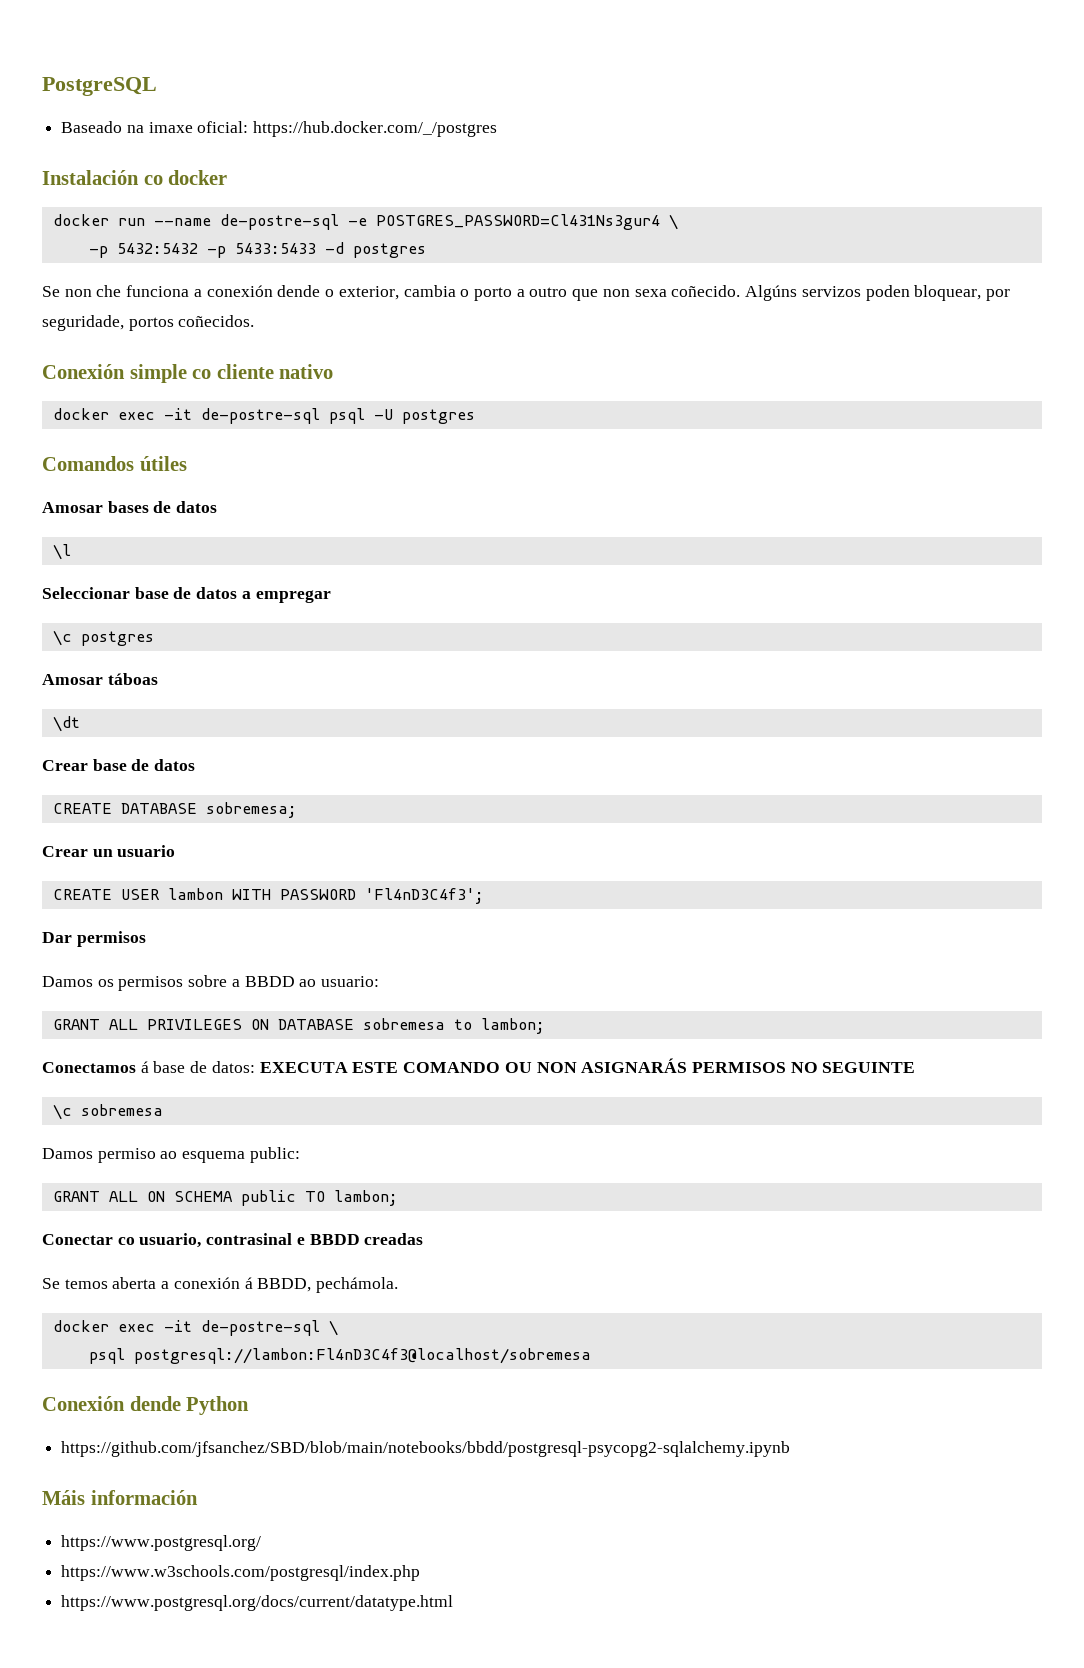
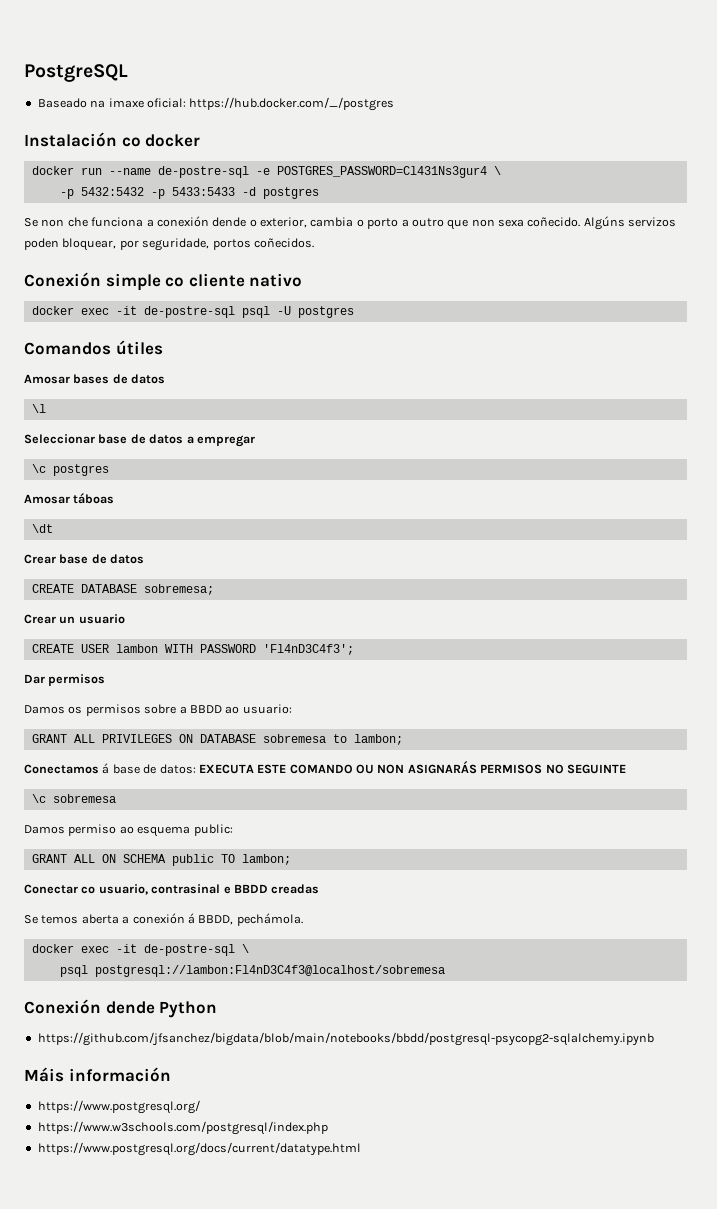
[61,1441,791,1457] https://github.com/jfsanchez/SBD/blob/main/notebooks/bbdd/postgresql-psycopg2-sqlalchemy.ipynb -> [37,1032,654,1046] https://github.com/jfsanchez/bigdata/blob/main/notebooks/bbdd/postgresql-psycopg2-sqlalchemy.ipynb

